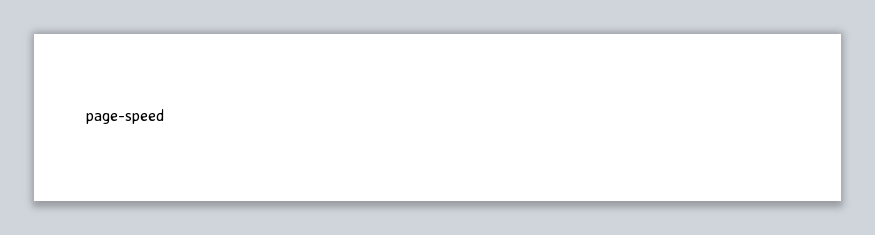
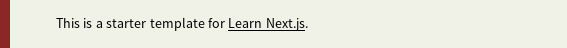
[86,109,164,124] page-speed -> [56,17,308,31] This is a starter template for Learn Next.js.

